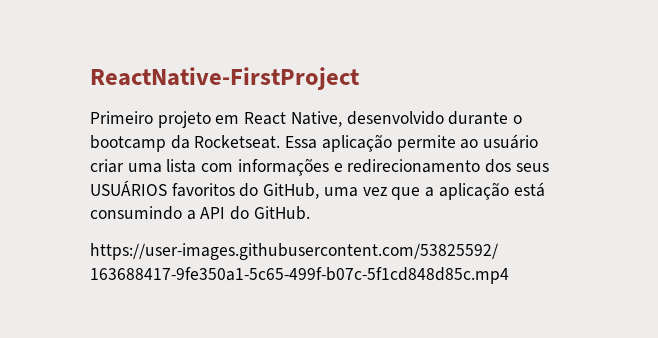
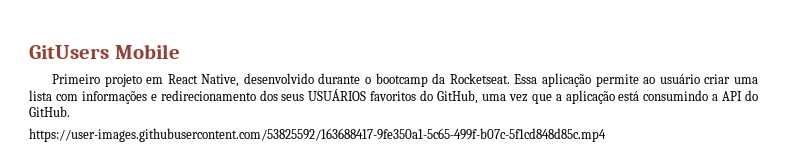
[90,67,359,90] ReactNative-FirstProject -> [29,44,180,59] GitUsers Mobile

